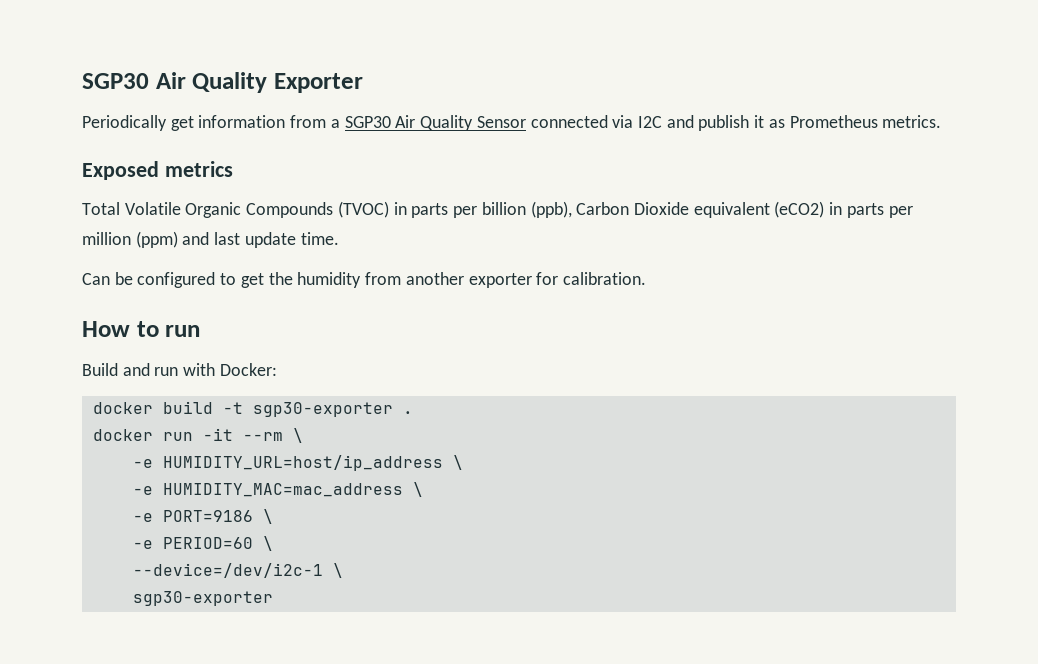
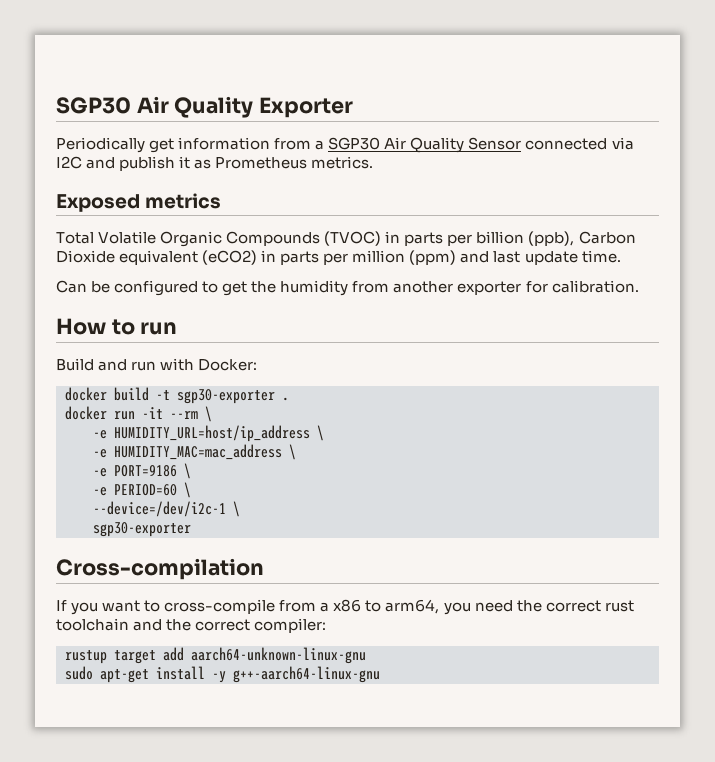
(273, 598) none -> [56,558,264,580] [56,599,634,615] [56,618,327,633] [65,647,366,664] [65,666,380,683] // Cross-compilation // If you want to cross-compile from a x86 to arm64, you need the correct rust toolchain and the correct compiler: // rustup target add aarch64-unknown-linux-gnu // sudo apt-get install -y g++-aarch64-linux-gnu

